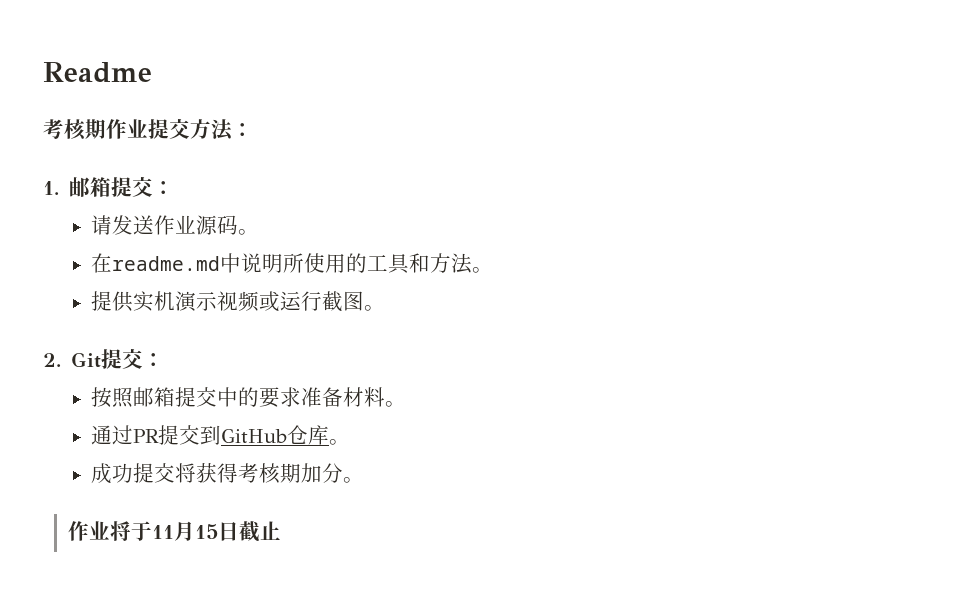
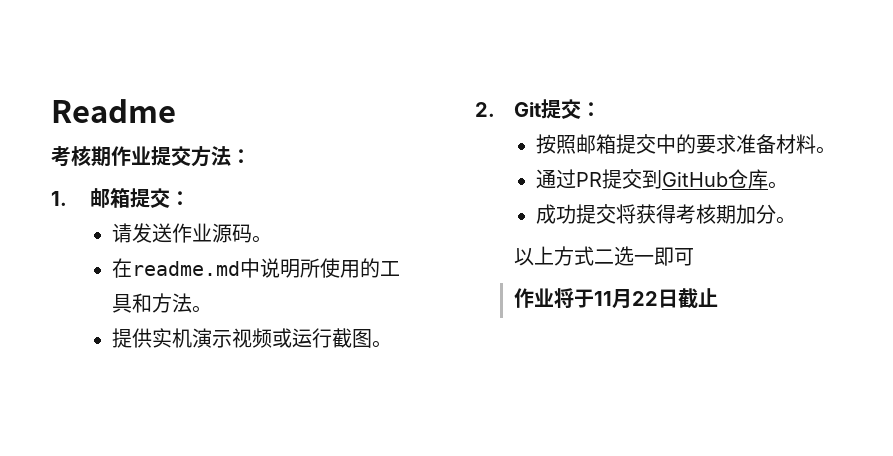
(365, 480) none -> [513,246,694,266] // 以上方式二选一即可
[195,524,219,539] 15 -> [631,291,658,306] 22

